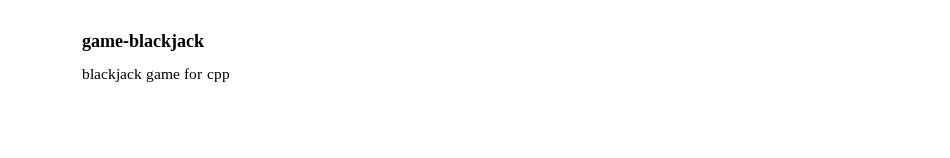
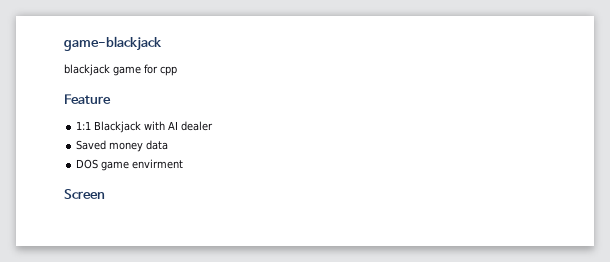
(230, 77) none -> [64,94,111,104] [76,121,214,133] [76,140,169,152] [76,159,184,171] [64,189,105,199] // Feature // 1:1 Blackjack with AI dealer // Saved money data // DOS game envirment // Screen

